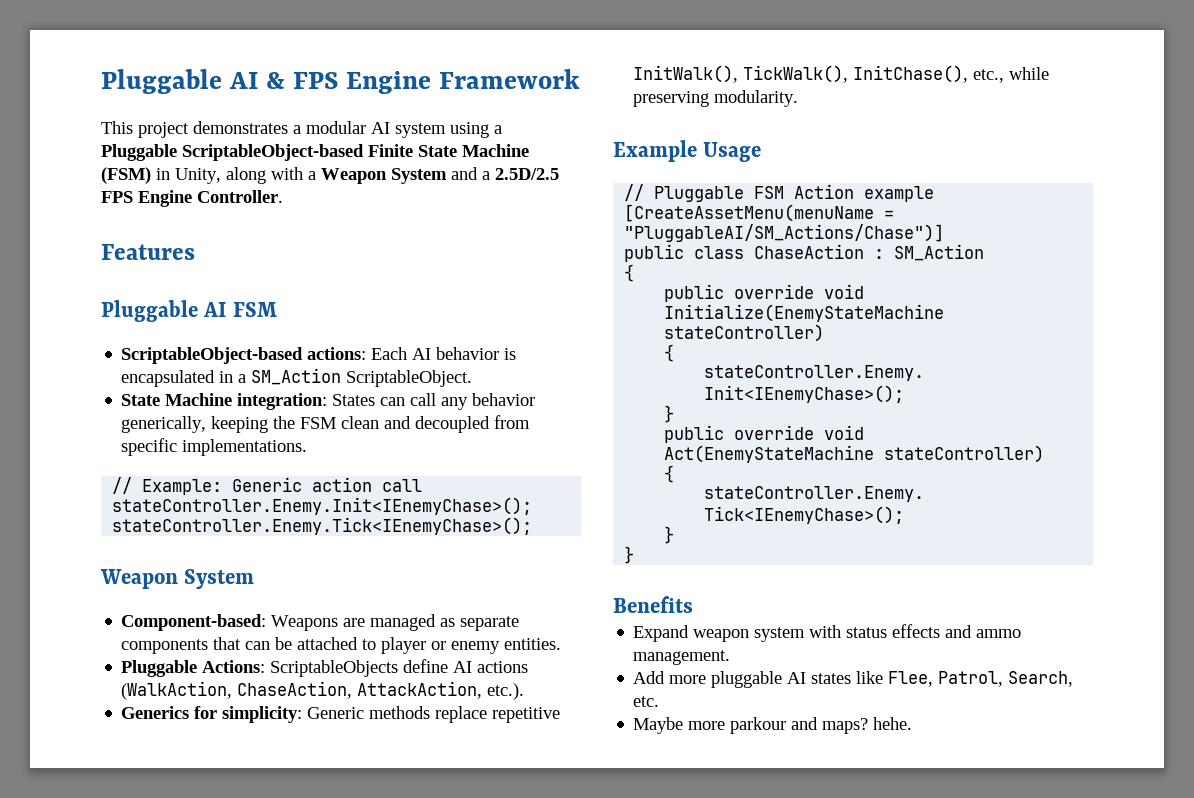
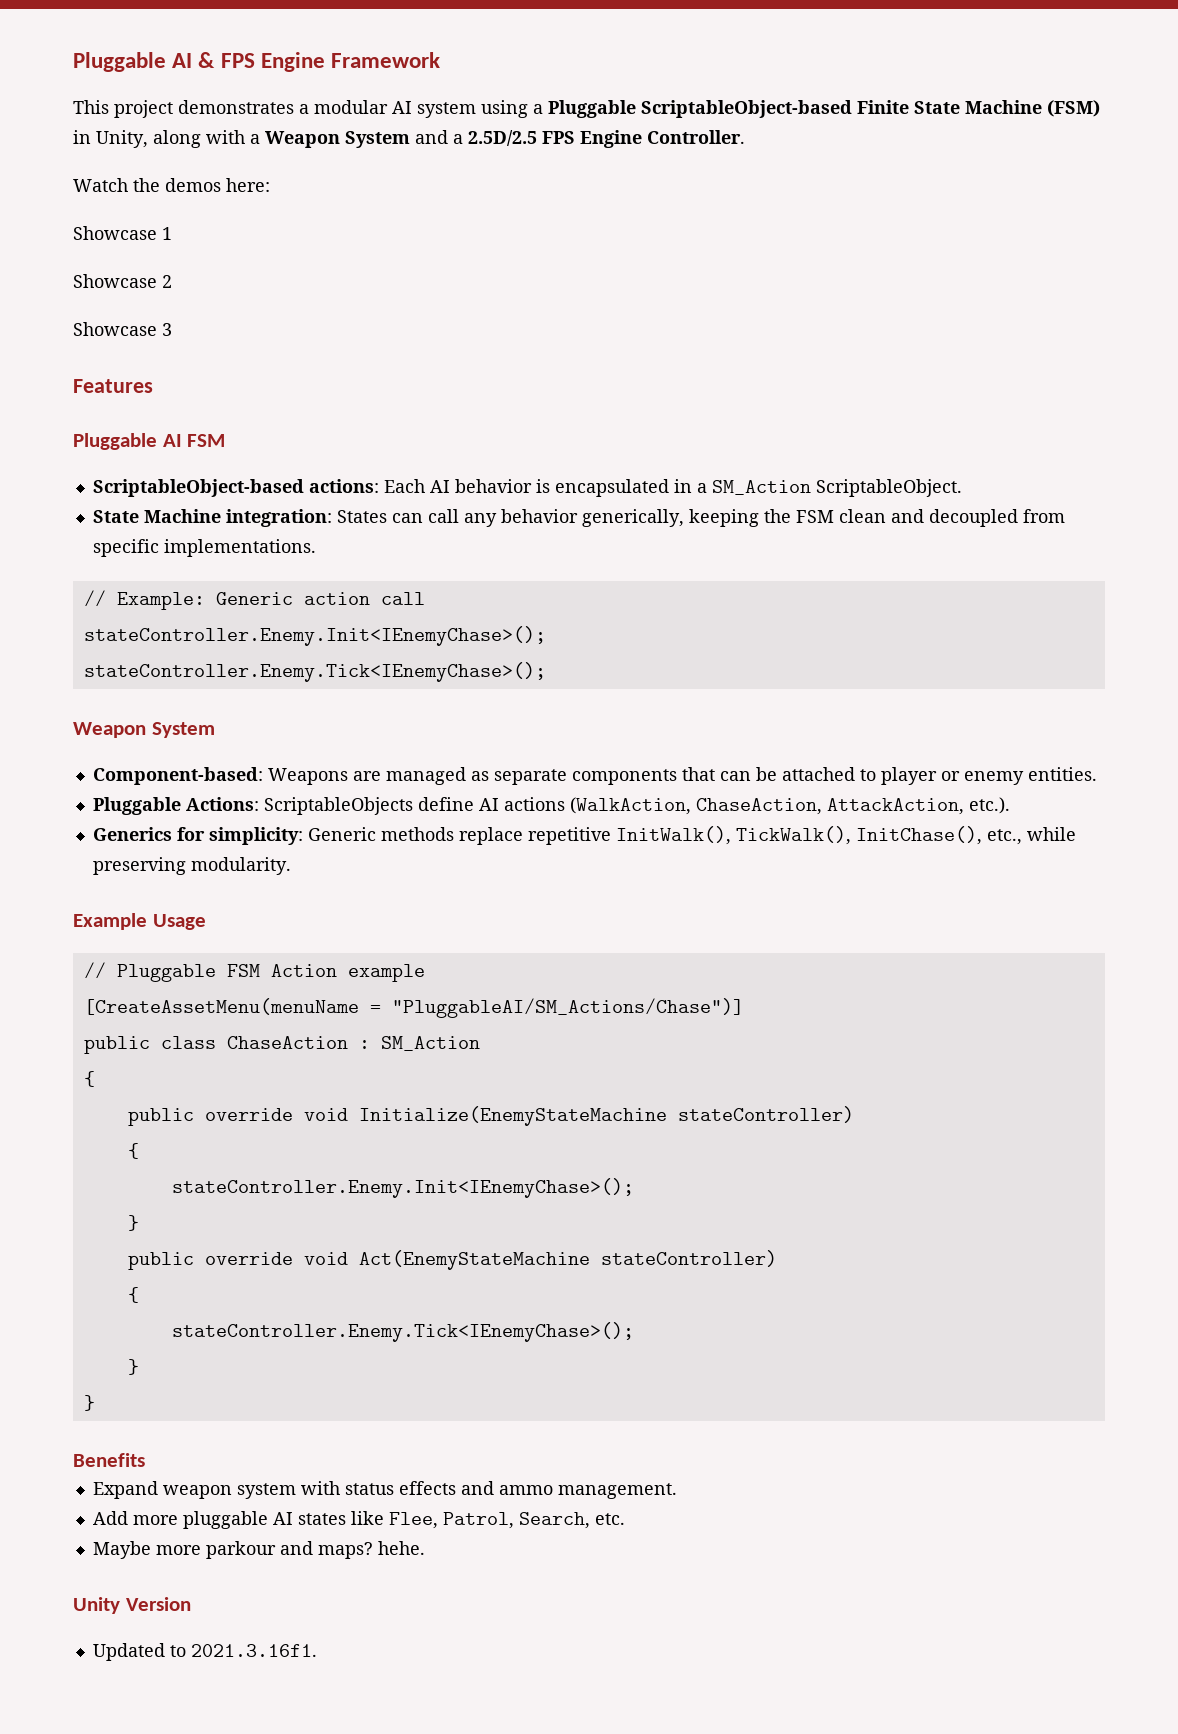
(283, 196) none -> [73,178,270,192] [73,226,172,240] [73,274,172,288] [73,322,172,336] // Watch the demos here: // Showcase 1 // Showcase 2 // Showcase 3
(913, 723) none -> [73,1597,191,1614] [92,1643,317,1661] // Unity Version // Updated to 2021.3.16f1.

